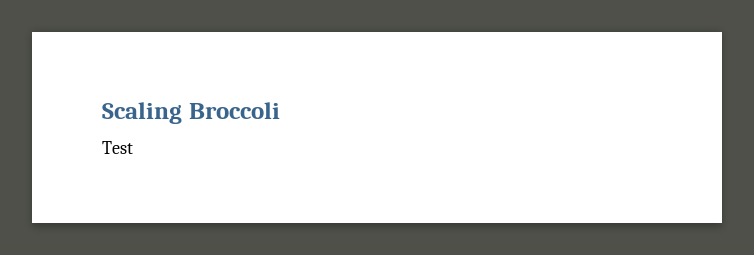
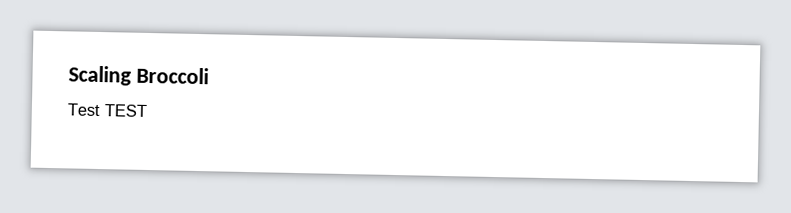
(133, 147) none -> [104,104,147,117] TEST

